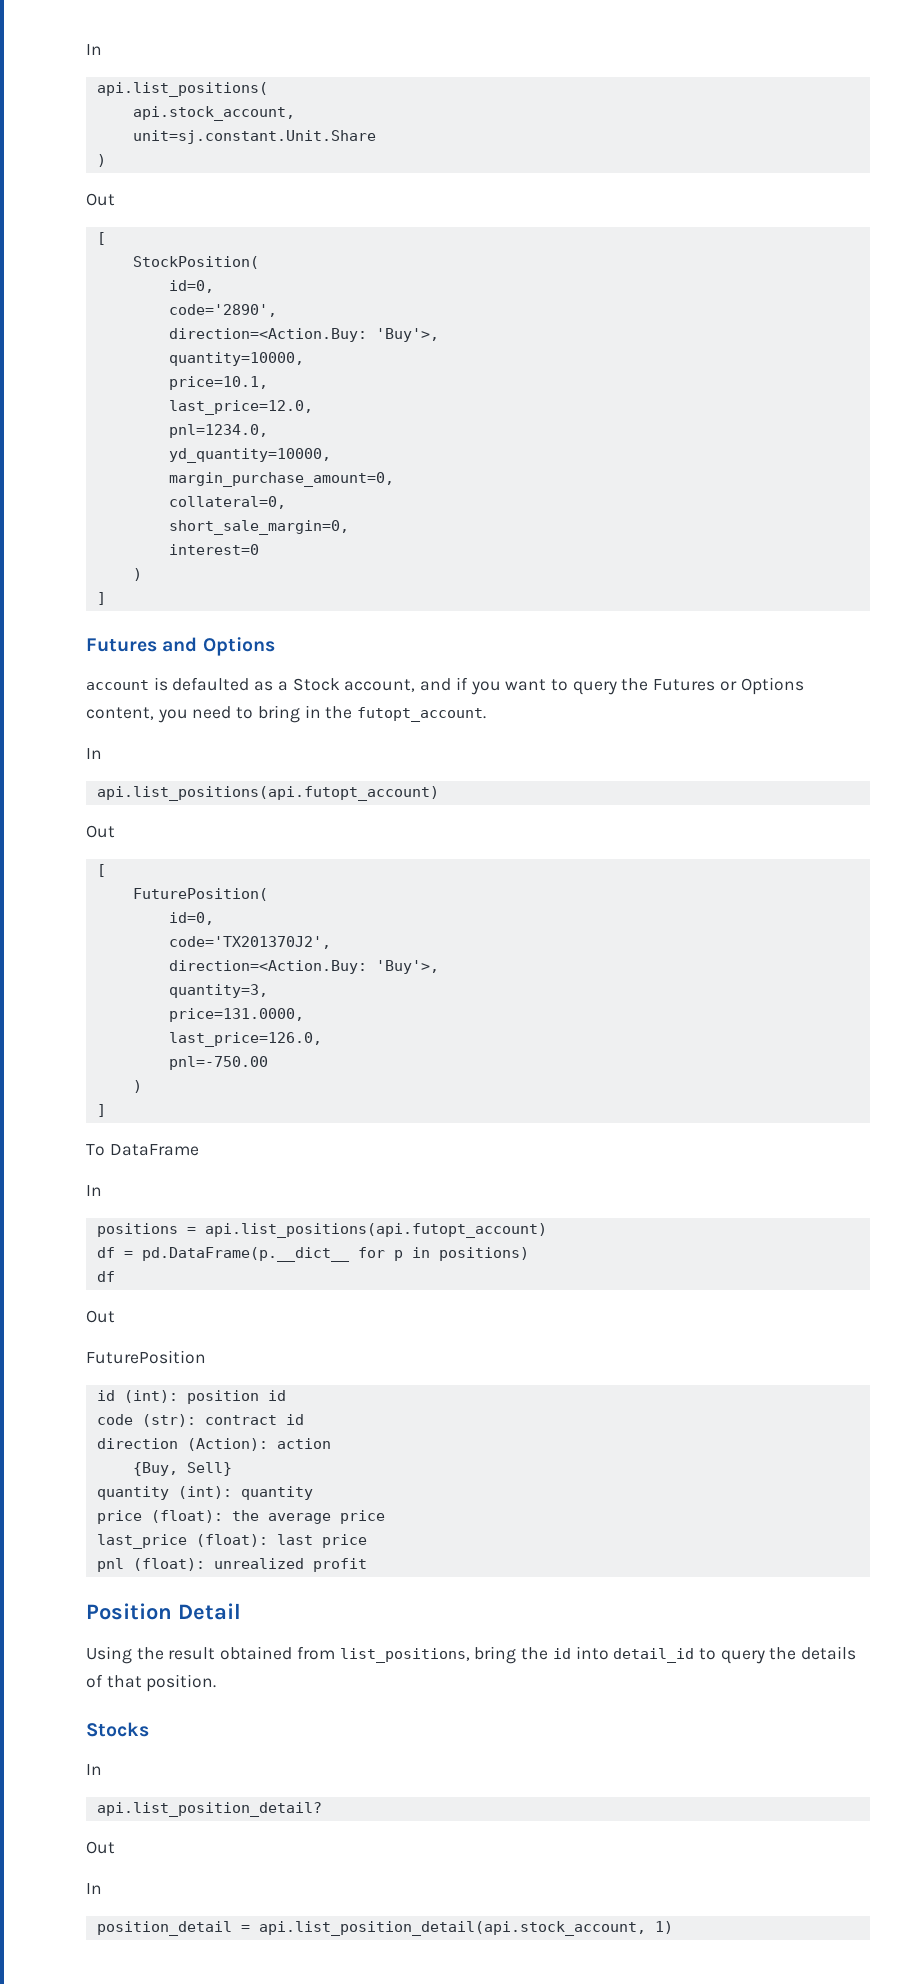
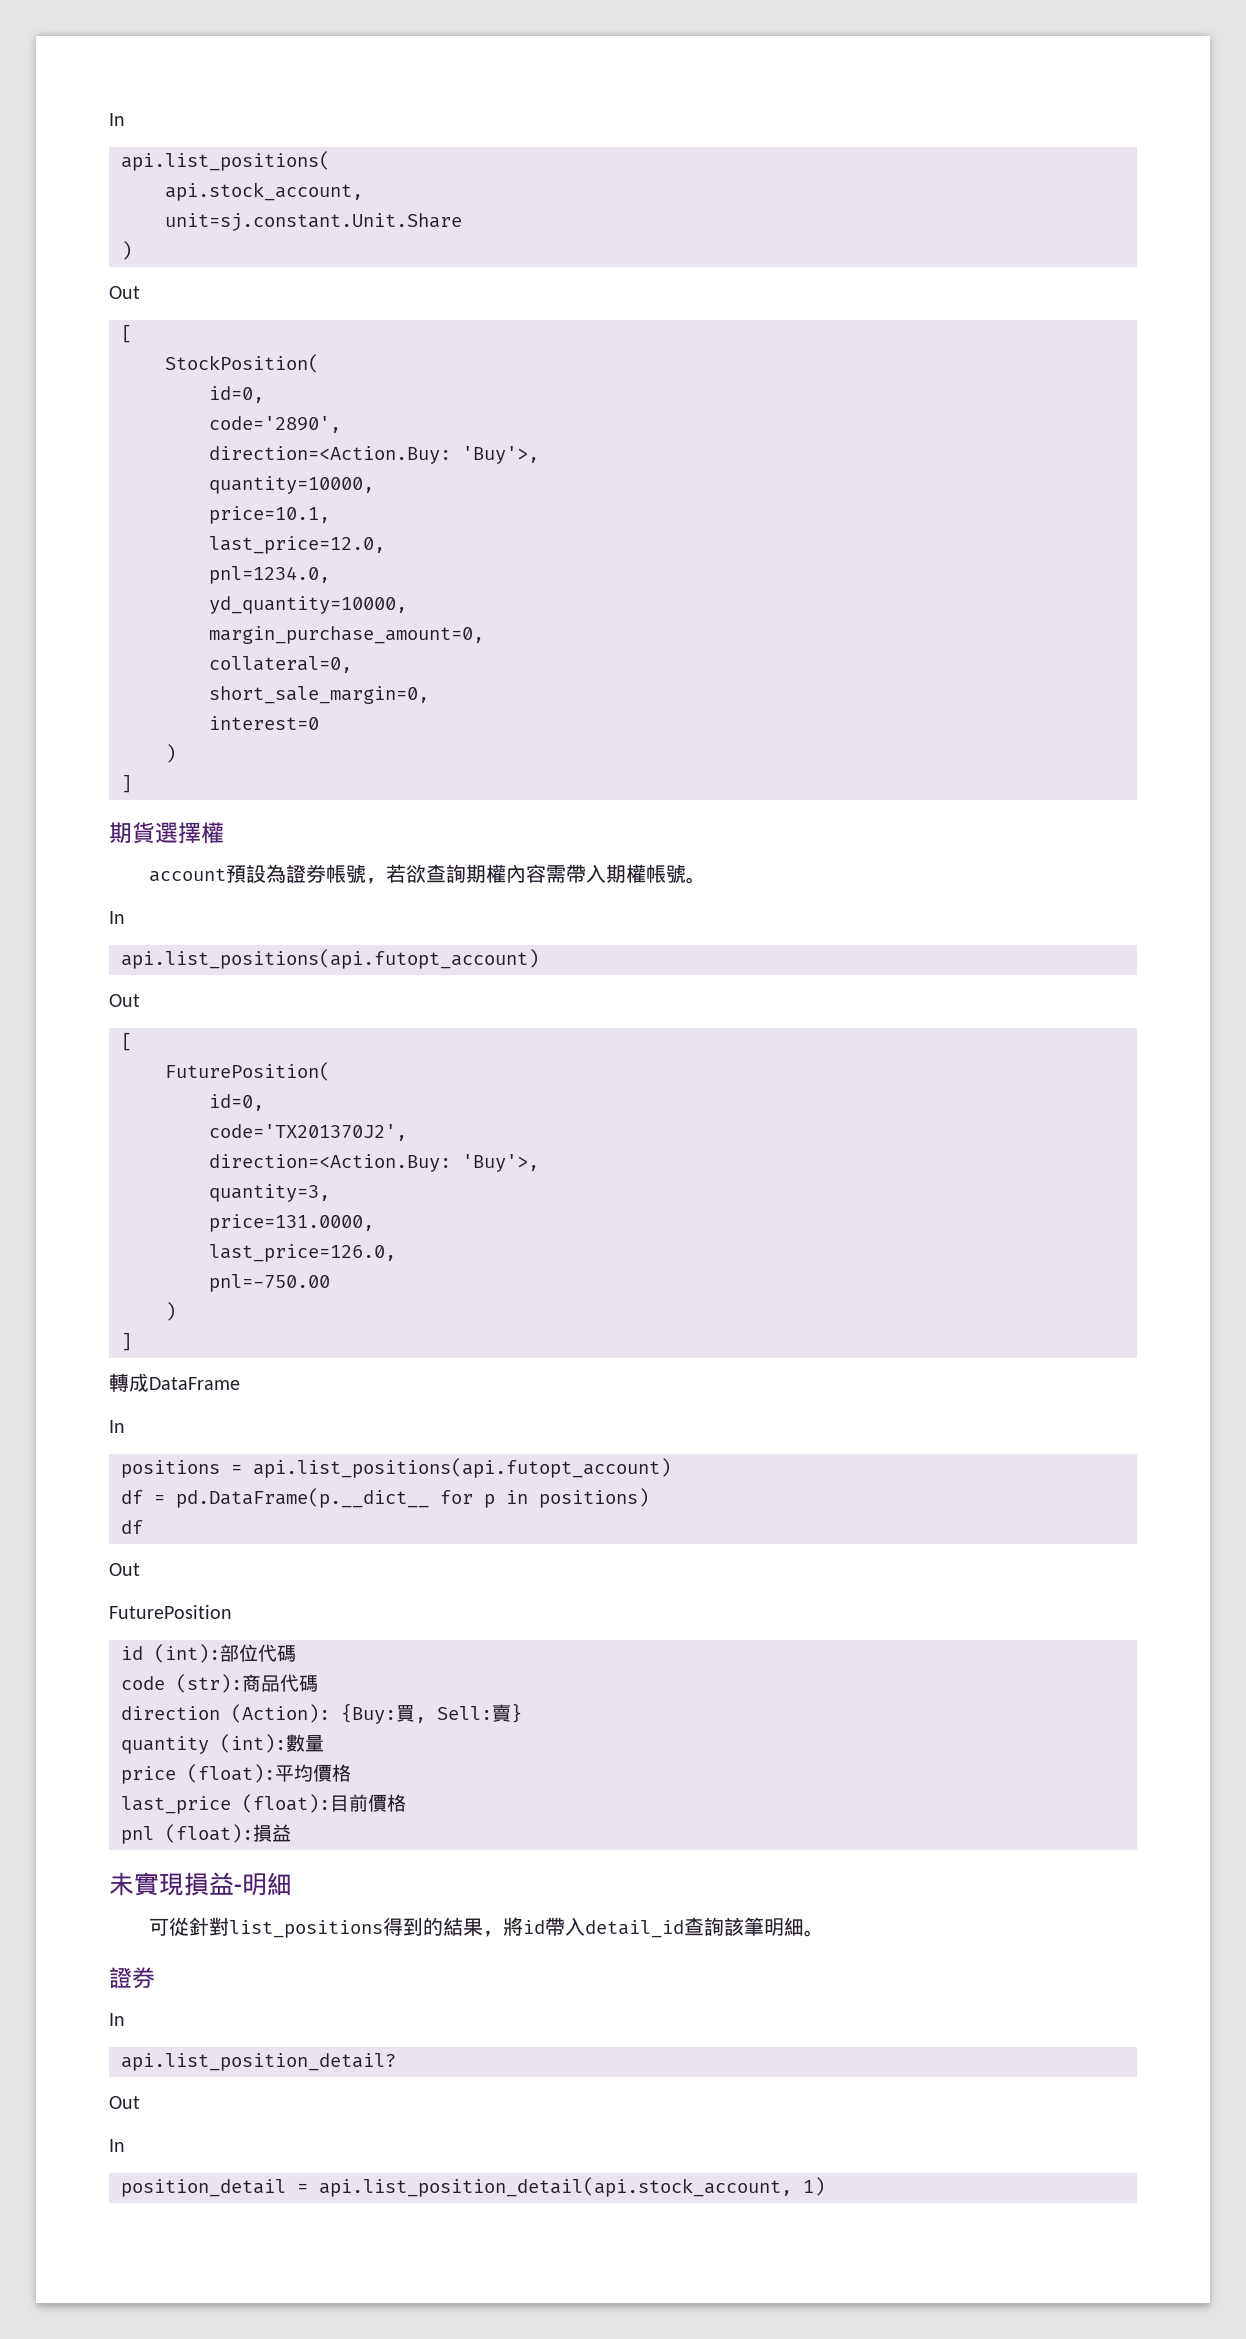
[86,637,275,656] [86,677,804,695] [86,705,487,723] Futures and Options // account is defaulted as a Stock account, and if you want to query the Futures or Options content, you need to bring in the futopt_account. -> [109,822,224,844] [149,864,707,884] 期貨選擇權 // account預設為證券帳號，若欲查詢期權內容需帶入期權帳號。
[86,1144,105,1156] To -> [109,1373,149,1392] 轉成
[186,1390,286,1404] position id -> [220,1644,296,1662] 部位代碼
[204,1414,304,1425] contract id -> [242,1674,318,1692] 商品代碼
[276,1438,331,1449] [132,1462,232,1476] action // {Buy, Sell} -> [341,1703,522,1724] {Buy:買, Sell:賣}
[240,1486,313,1500] quantity -> [286,1734,324,1752] 數量
[231,1510,385,1524] the average price -> [275,1764,351,1782] 平均價格
[276,1534,367,1548] last price -> [330,1794,406,1812] 目前價格
[213,1558,367,1572] [86,1603,241,1620] [86,1646,857,1664] [86,1674,217,1692] [86,1722,149,1737] unrealized profit // Position Detail // Using the result obtained from list_positions, bring the id into detail_id to query the details of that position. // Stocks -> [253,1824,291,1842] [109,1872,292,1896] [149,1917,825,1938] [109,1967,155,1989] 損益 // 未實現損益-明細 // 可從針對list_positions得到的結果，將id帶入detail_id查詢該筆明細。 // 證券

